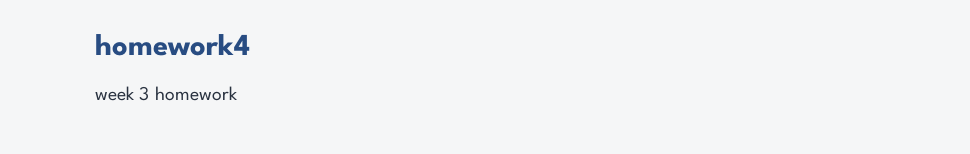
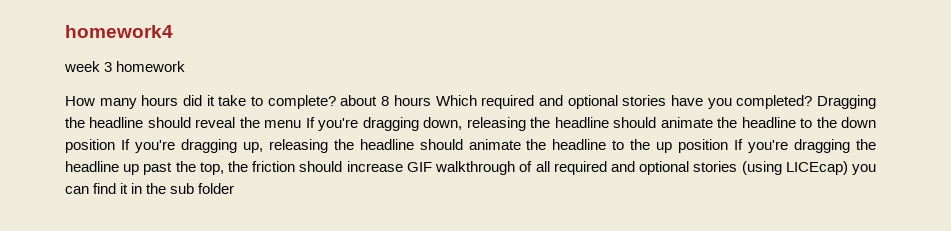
(238, 93) none -> [65,95,877,109] [65,117,877,131] [65,139,876,153] [65,161,877,175] [65,183,235,194] // How many hours did it take to complete? about 8 hours Which required and optional stories have you completed? Dragging the headline should reveal the menu If you're dragging down, releasing the headline should animate the headline to the down position If you're dragging up, releasing the headline should animate the headline to the up position If you're dragging the headline up past the top, the friction should increase GIF walkthrough of all required and optional stories (using LICEcap) you can find it in the sub folder

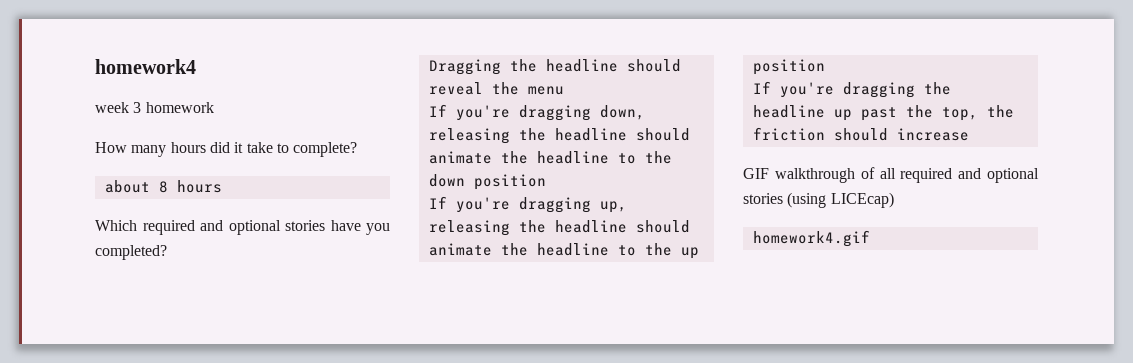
(336, 102) none -> (358, 149) //
(431, 100) none -> (222, 186) //
(813, 102) none -> (167, 252) //
(302, 124) none -> (564, 90) //
(115, 146) none -> (546, 182) //
(729, 146) none -> (825, 67) //
(403, 166) none -> (969, 134) //
[852,164,877,175] [65,183,235,194] you can find it in the sub folder -> [752,230,870,247] // homework4.gif

